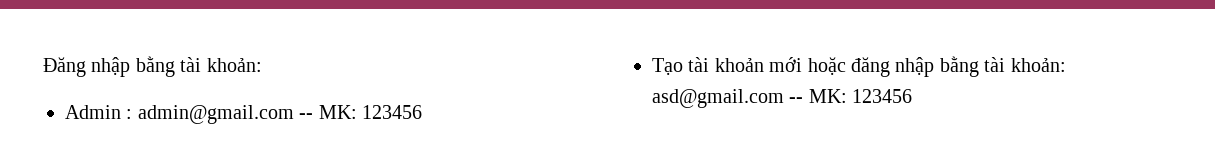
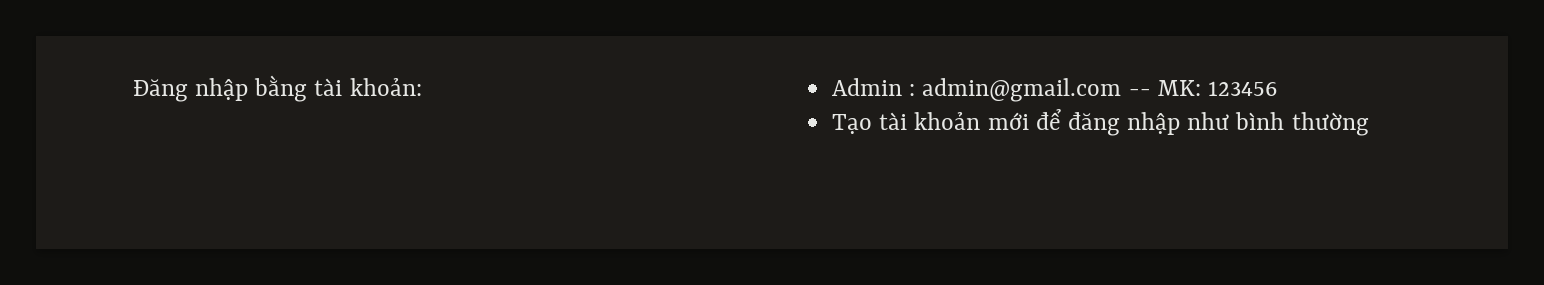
[807,57,846,75] hoặc -> [1035,109,1061,130] để
[939,56,1066,77] [652,89,913,108] bằng tài khoản: asd@gmail.com -- MK: 123456 -> [1187,112,1369,136] như bình thường

